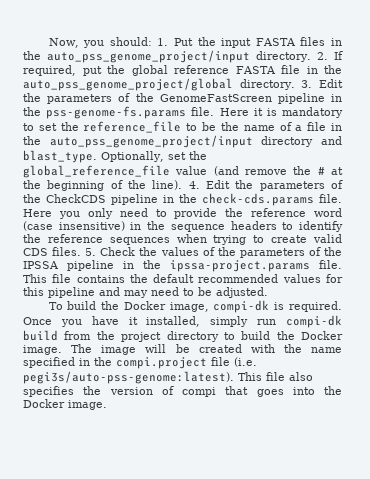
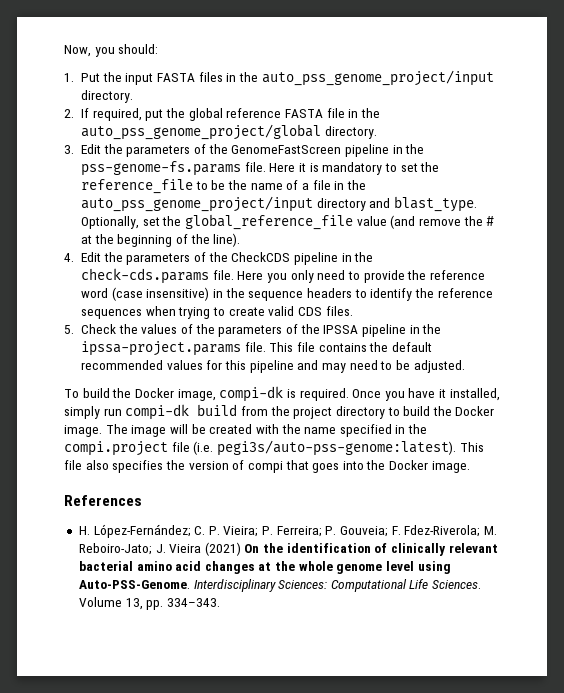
(152, 41) none -> (159, 49) //
(312, 56) none -> (134, 96) //
(295, 84) none -> (377, 132) //
(183, 185) none -> (241, 240) //
(82, 251) none -> (353, 311) //
(107, 405) none -> [64,495,142,506] [78,524,497,538] [78,542,498,556] [78,561,451,574] [78,579,482,592] [78,597,220,610] // References // H. López-Fernández; C. P. Vieira; P. Ferreira; P. Gouveia; F. Fdez-Riverola; M. Reboiro-Jato; J. Vieira (2021) On the identification of clinically relevant bacterial amino acid changes at the whole genome level using Auto-PSS-Genome. Interdisciplinary Sciences: Computational Life Sciences. Volume 13, pp. 334–343.

